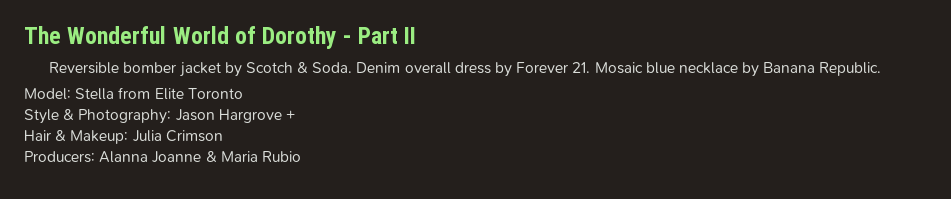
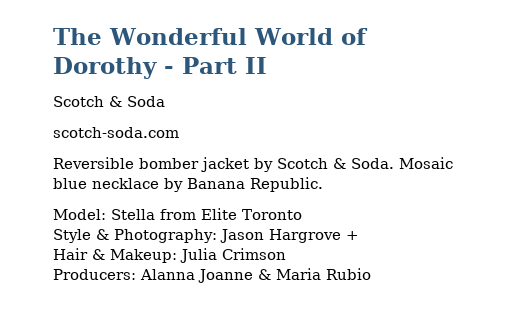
(417, 35) none -> [53,96,165,107] [53,127,179,138] // Scotch & Soda // scotch-soda.com
[356,62,591,77] Denim overall dress by Forever 21. -> (394, 163) none

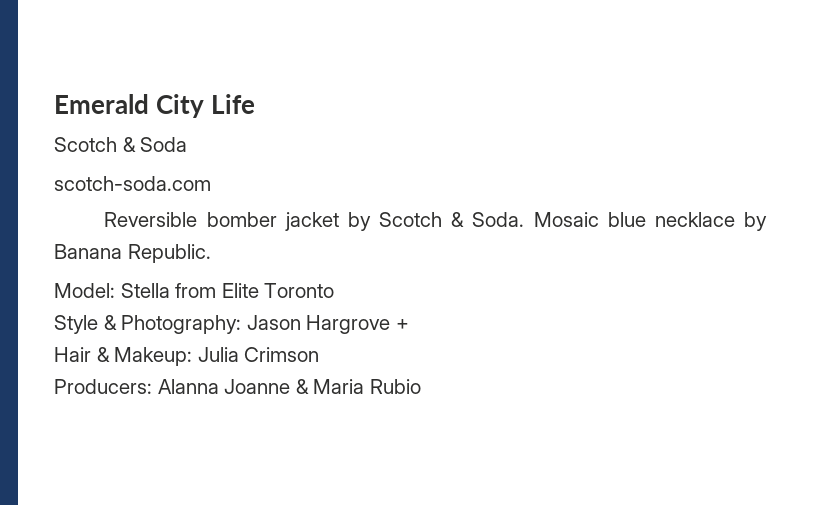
[53,28,368,45] [53,57,267,79] The Wonderful World of Dorothy - Part II -> [54,94,255,118] Emerald City Life

